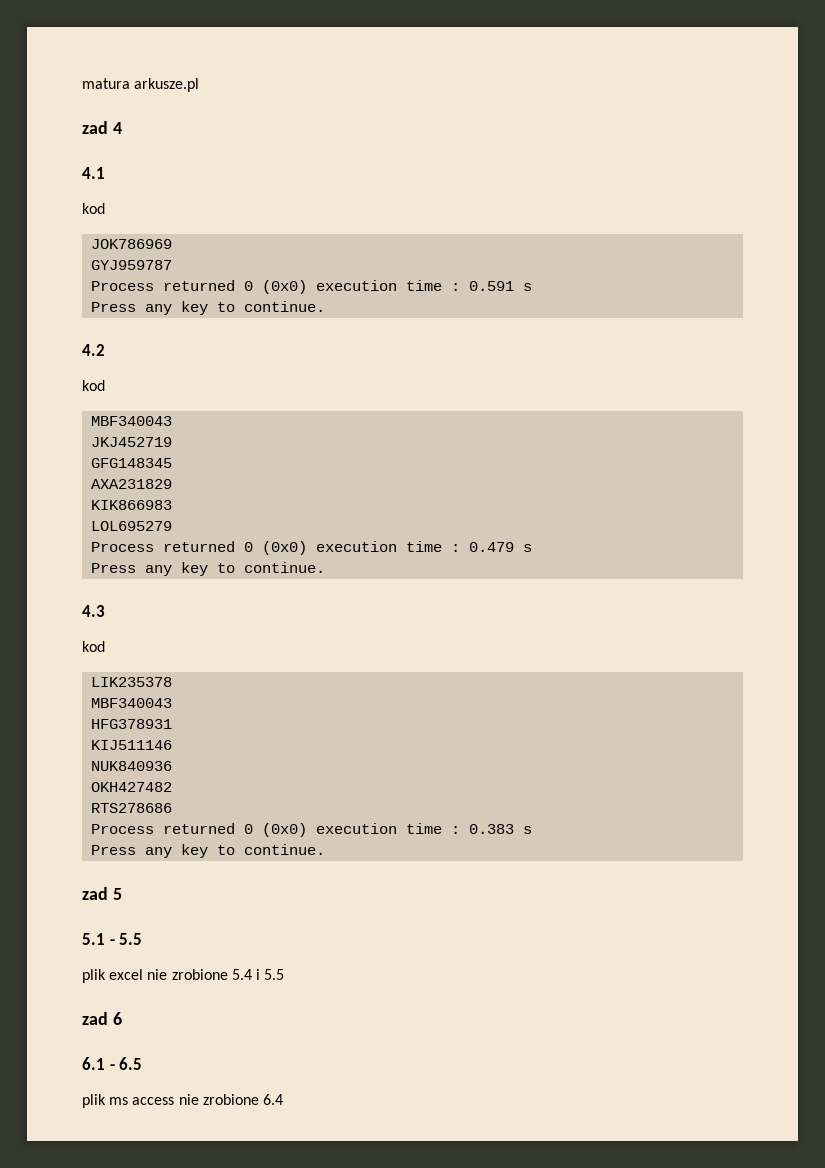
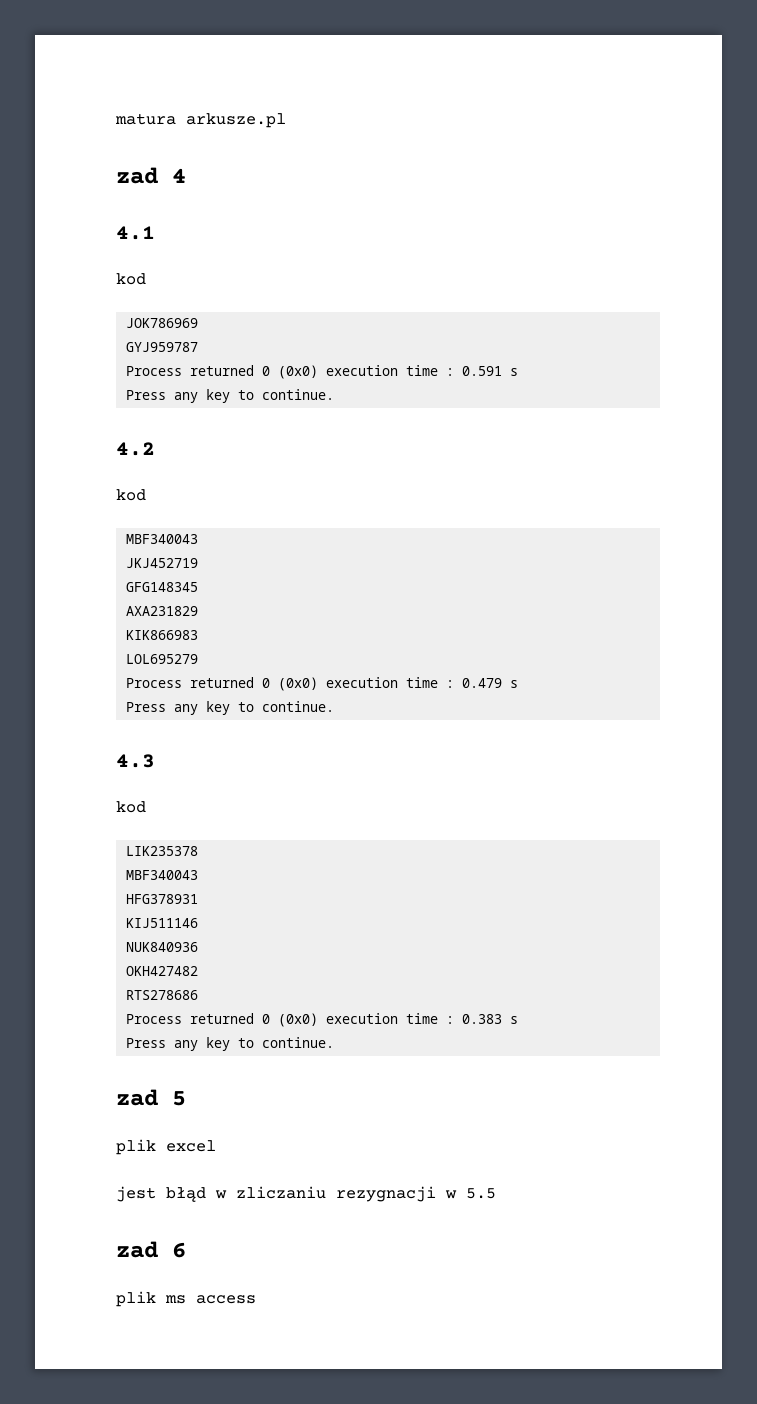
[82,933,143,945] // 5.1 - 5.5 -> (186, 1098) none
[147,969,260,980] nie zrobione 5.4 i -> [116,1186,457,1202] // jest błąd w zliczaniu rezygnacji w
[82,1057,143,1070] // 6.1 - 6.5 -> (186, 1250) none
[178,1094,283,1105] nie zrobione 6.4 -> (256, 1299) none

